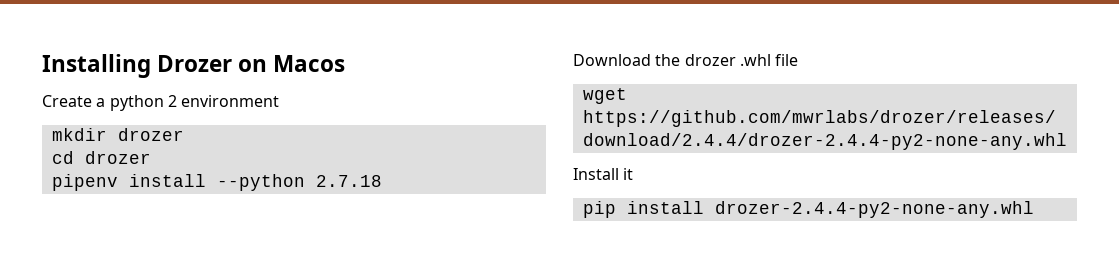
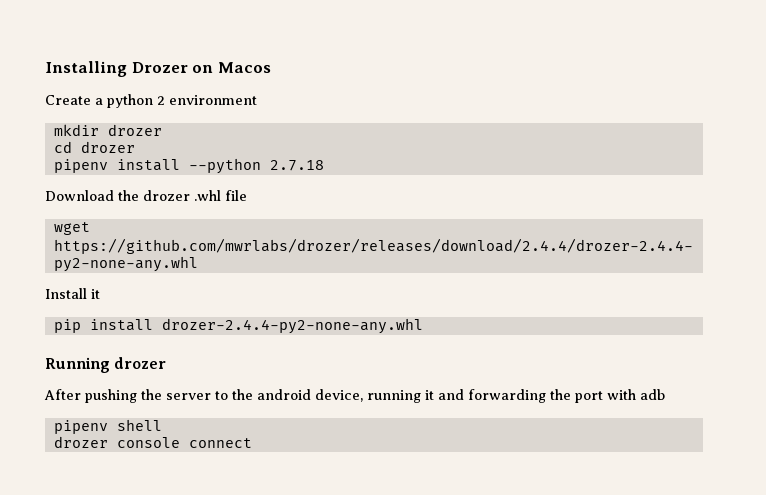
(1034, 209) none -> [45,357,167,373] [44,389,665,403] [53,419,162,434] [53,436,252,448] // Running drozer // After pushing the server to the android device, running it and forwarding the port with adb // pipenv shell // drozer console connect

